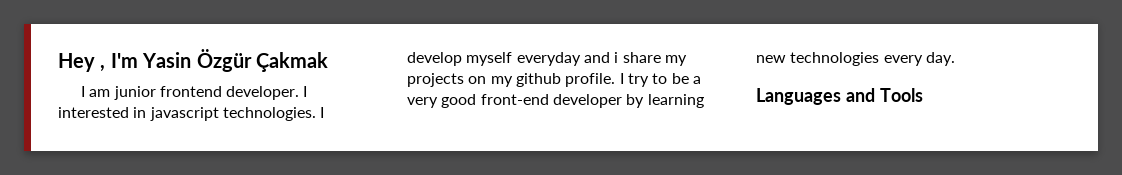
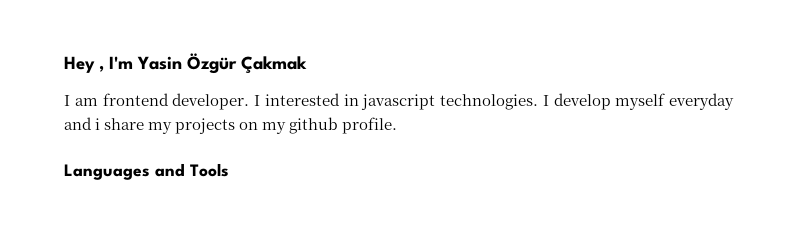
[113,86,156,100] junior -> (98, 102) none
[619,73,701,87] [407,94,704,108] [756,52,955,66] I try to be a very good front-end developer by learning new technologies every day. -> (398, 125) none

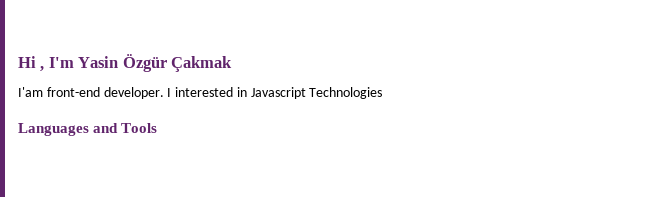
[64,56,95,73] Hey -> [18,56,36,68] Hi
[64,93,169,106] I am frontend -> [18,87,100,97] I'am front-end
[361,93,734,110] [64,117,398,134] javascript technologies. I develop myself everyday and i share my projects on my github profile. -> [250,87,383,99] Javascript Technologies

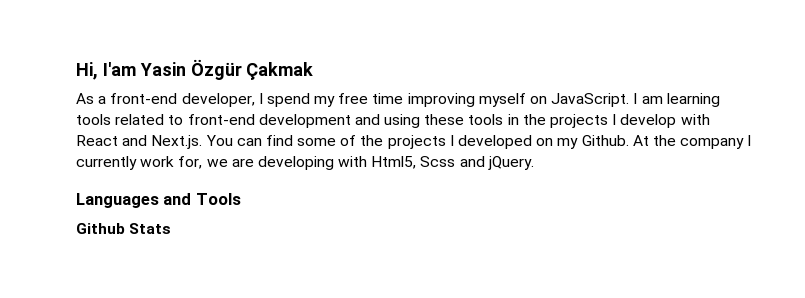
[18,56,74,72] Hi , I'm -> [76,62,136,80] Hi, I'am
[18,87,383,99] I'am front-end developer. I interested in Javascript Technologies -> [76,93,720,107] [76,114,710,128] [76,135,752,149] [76,156,534,170] As a front-end developer, I spend my free time improving myself on JavaScript. I am learning tools related to front-end development and using these tools in the projects I develop with React and Next.js. You can find some of the projects I developed on my Github. At the company I currently work for, we are developing with Html5, Scss and jQuery.
(158, 128) none -> [76,223,172,234] // Github Stats

